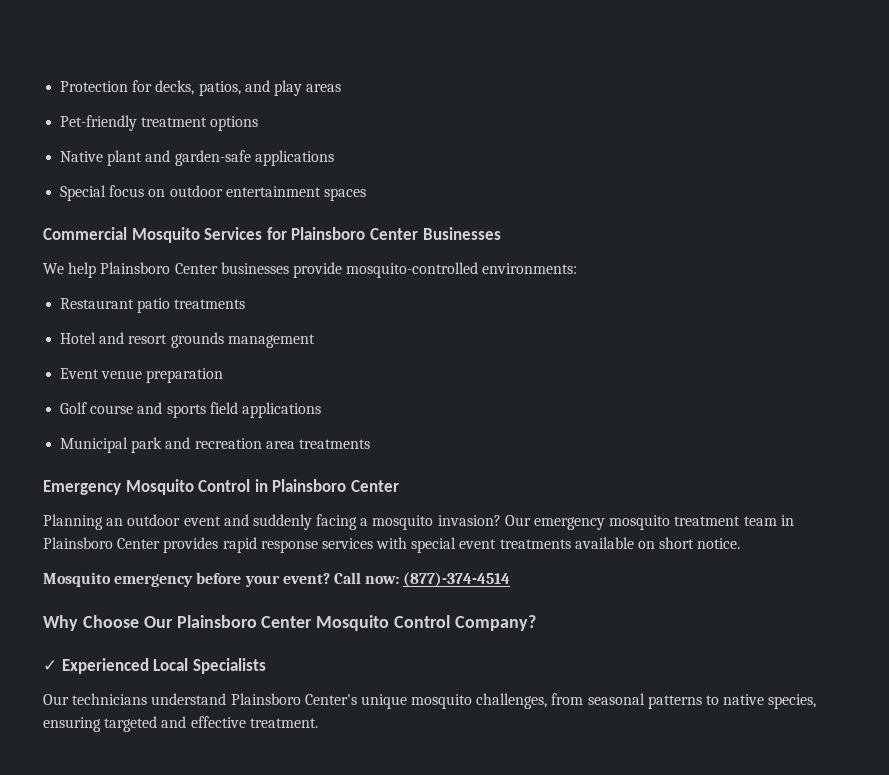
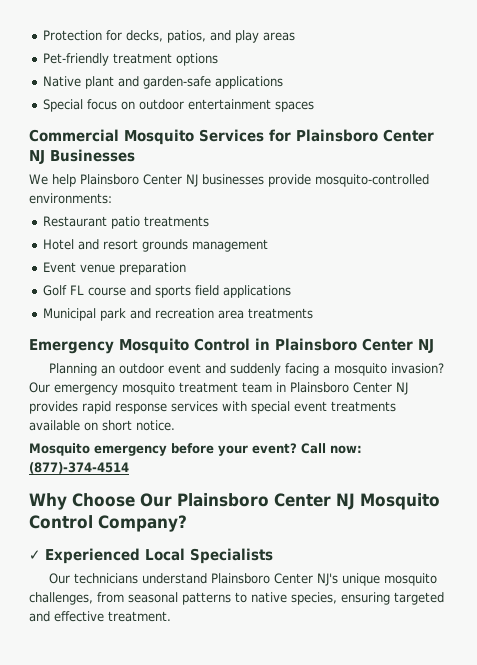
(418, 234) none -> [29,150,45,164] NJ
(218, 268) none -> [186,174,198,187] NJ
(88, 408) none -> [69,285,84,295] FL
(399, 486) none -> [418,339,434,353] NJ
(161, 543) none -> [396,382,408,395] NJ
(313, 622) none -> [336,493,355,510] NJ
[304,694,357,705] Center's -> [273,573,338,586] Center NJ's

